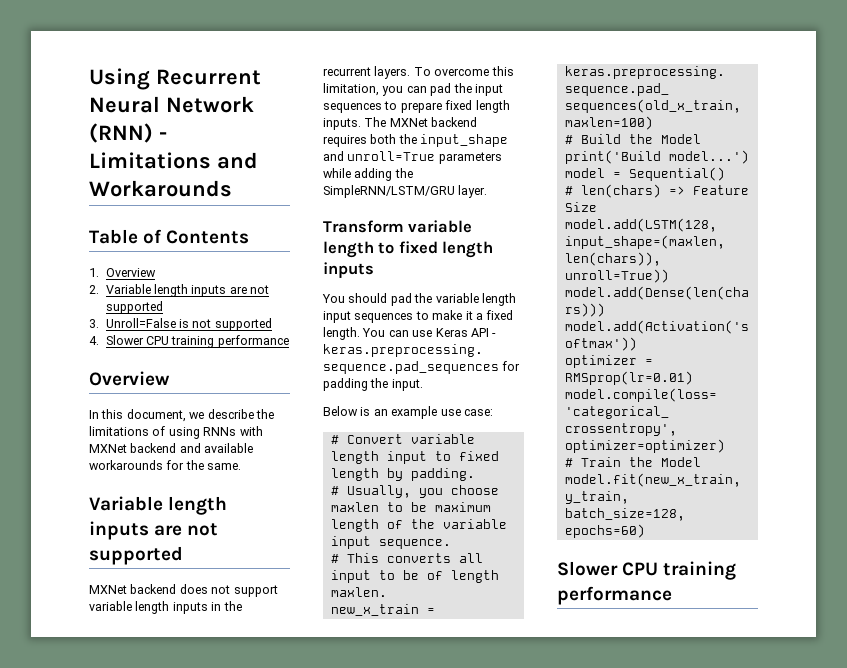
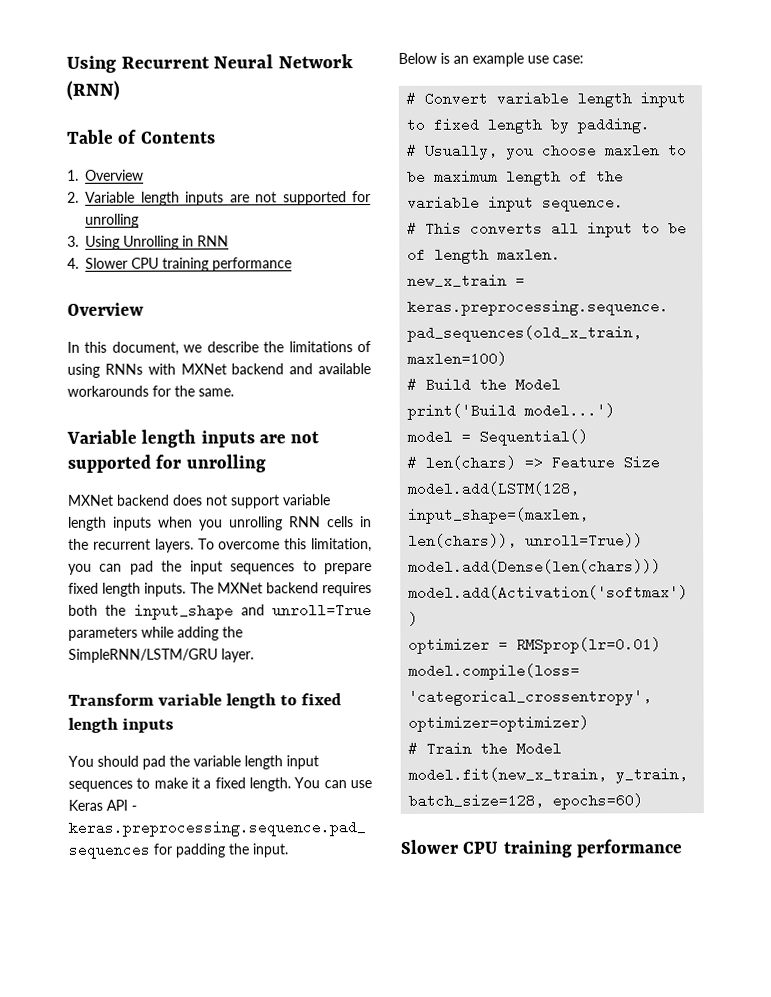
[159,132,167,140] [89,152,258,169] [89,180,232,197] - Limitations and Workarounds -> (120, 90) none
(163, 307) none -> [352,191,371,203] [85,213,139,228] for unrolling
[105,318,272,331] Unroll=False is not supported -> [85,235,229,250] Using Unrolling in RNN
(183, 555) none -> [155,454,266,473] for unrolling
(208, 608) none -> [158,516,354,531] when you unrolling RNN cells

